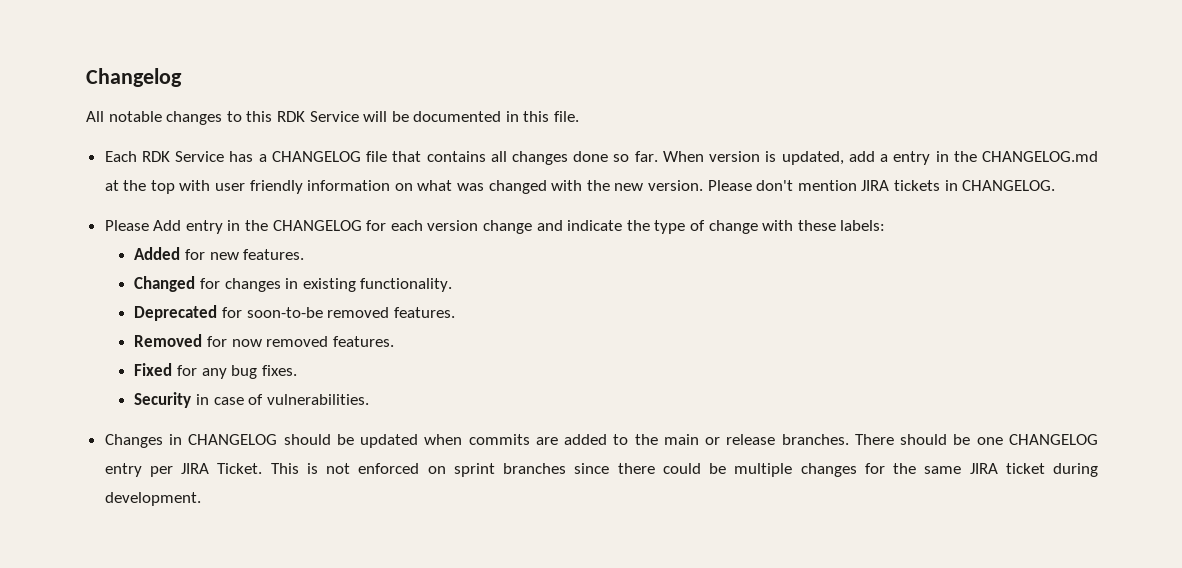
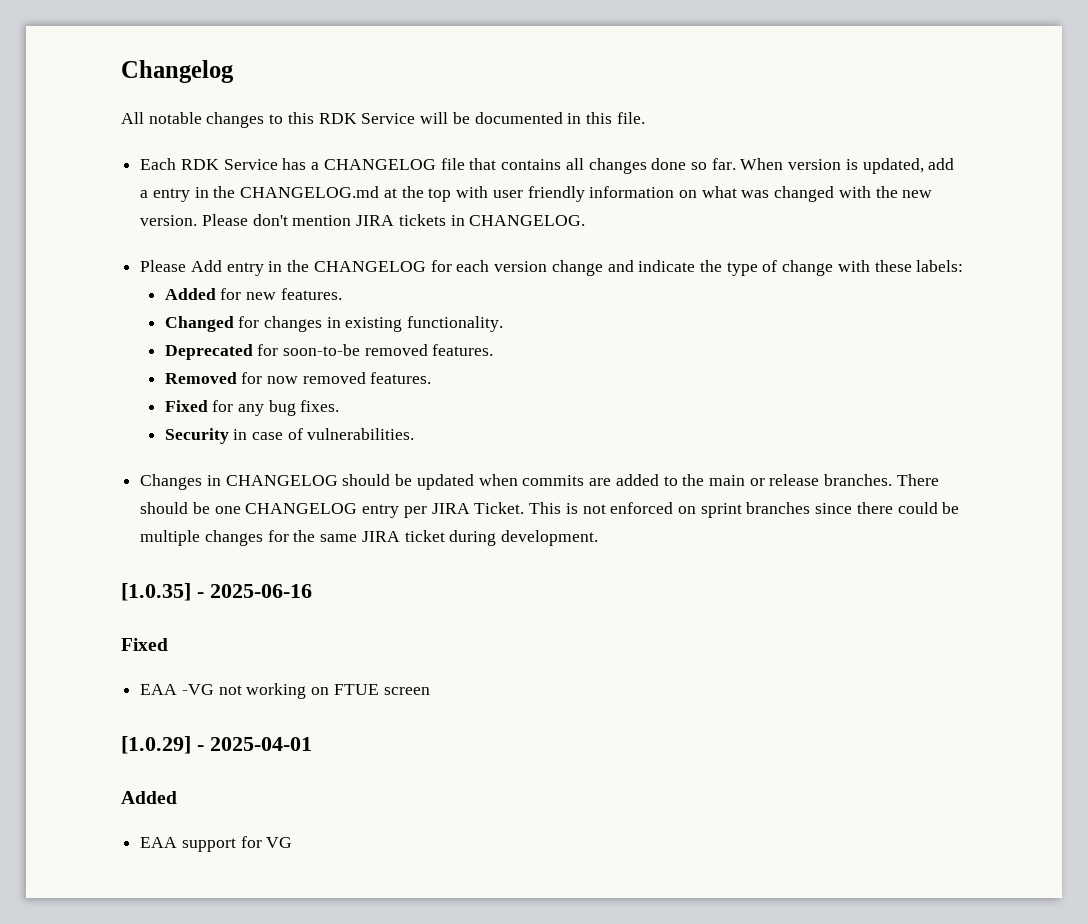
(201, 499) none -> [121,583,312,601] [121,638,168,651] [140,683,430,699] [121,736,312,754] [121,791,177,804] [140,836,293,852] // [1.0.35] - 2025-06-16 // Fixed // EAA -VG not working on FTUE screen // [1.0.29] - 2025-04-01 // Added // EAA support for VG

